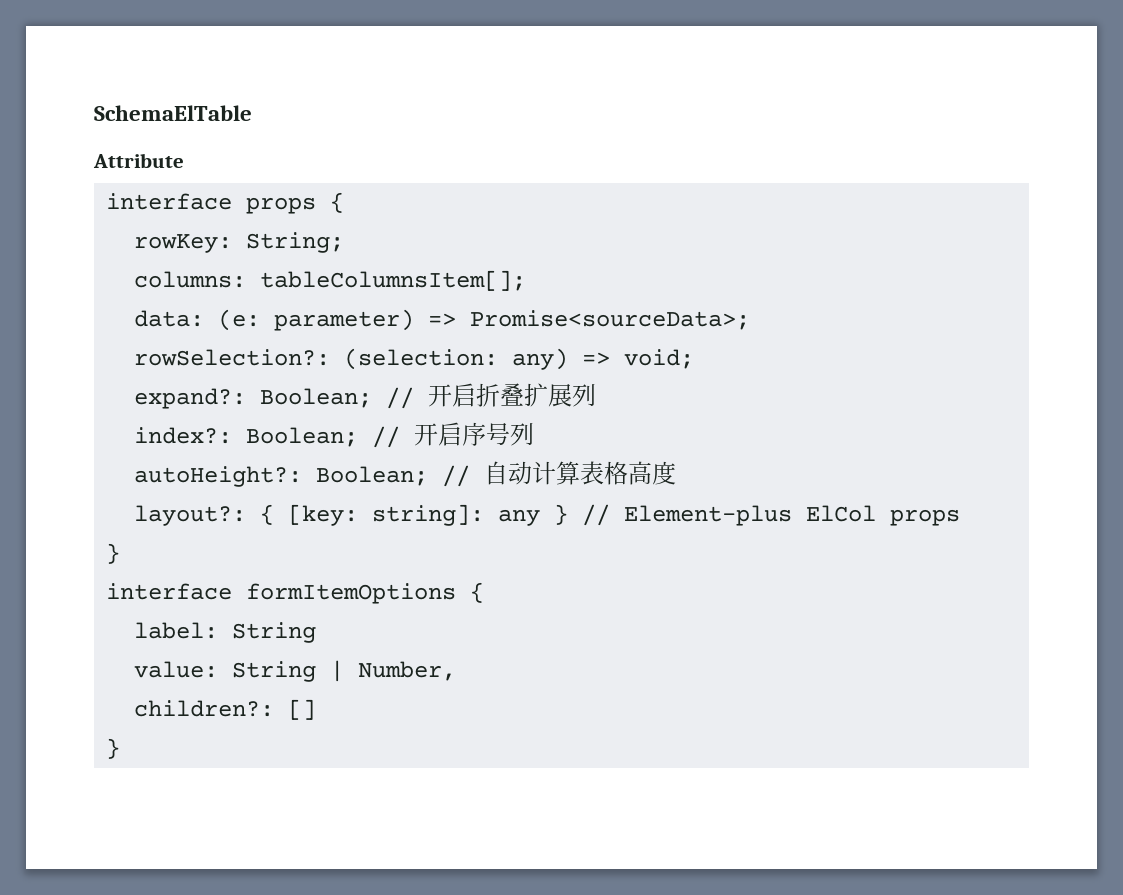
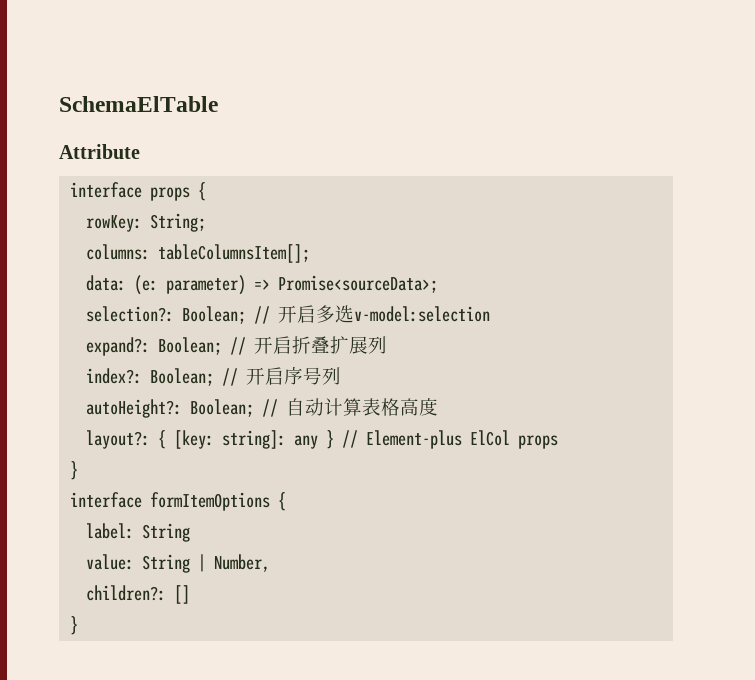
[134,348,695,370] rowSelection?: (selection: any) => void; -> [86,305,491,324] selection?: Boolean; // 开启多选v-model:selection

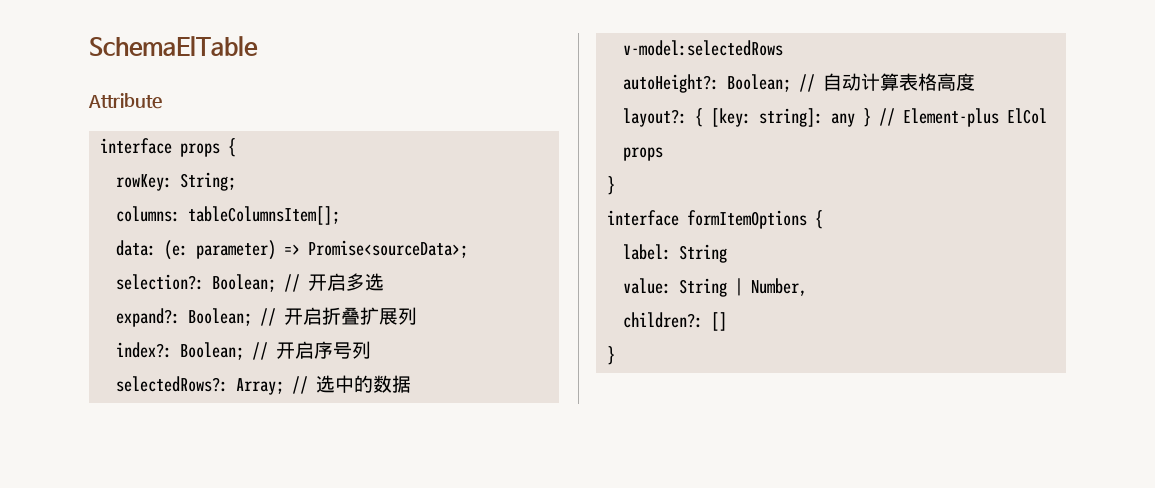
[354,306,491,322] v-model:selection -> (384, 282) none
(342, 376) none -> [115,375,411,395] [622,40,783,56] // selectedRows?: Array; // 选中的数据v-model:selectedRows

